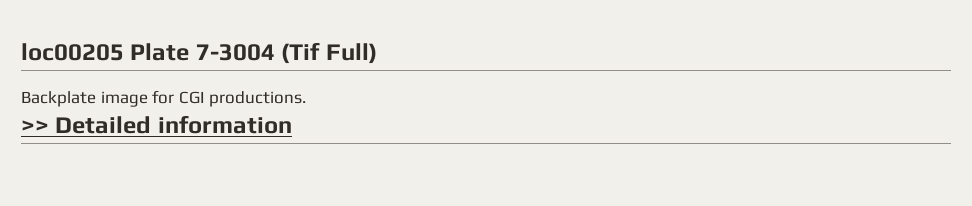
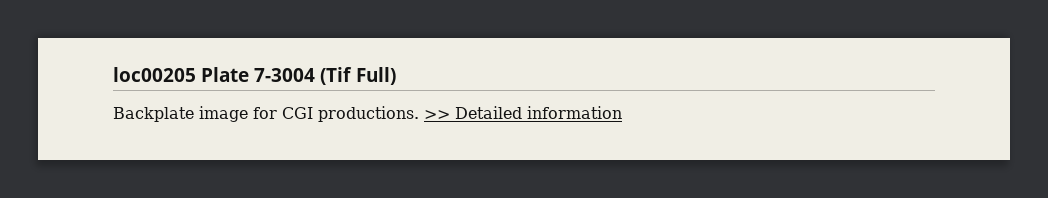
(307, 99) // -> (419, 114) none

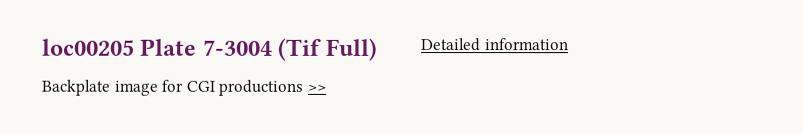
[318,106,419,122] productions. -> [218,79,304,96] productions

